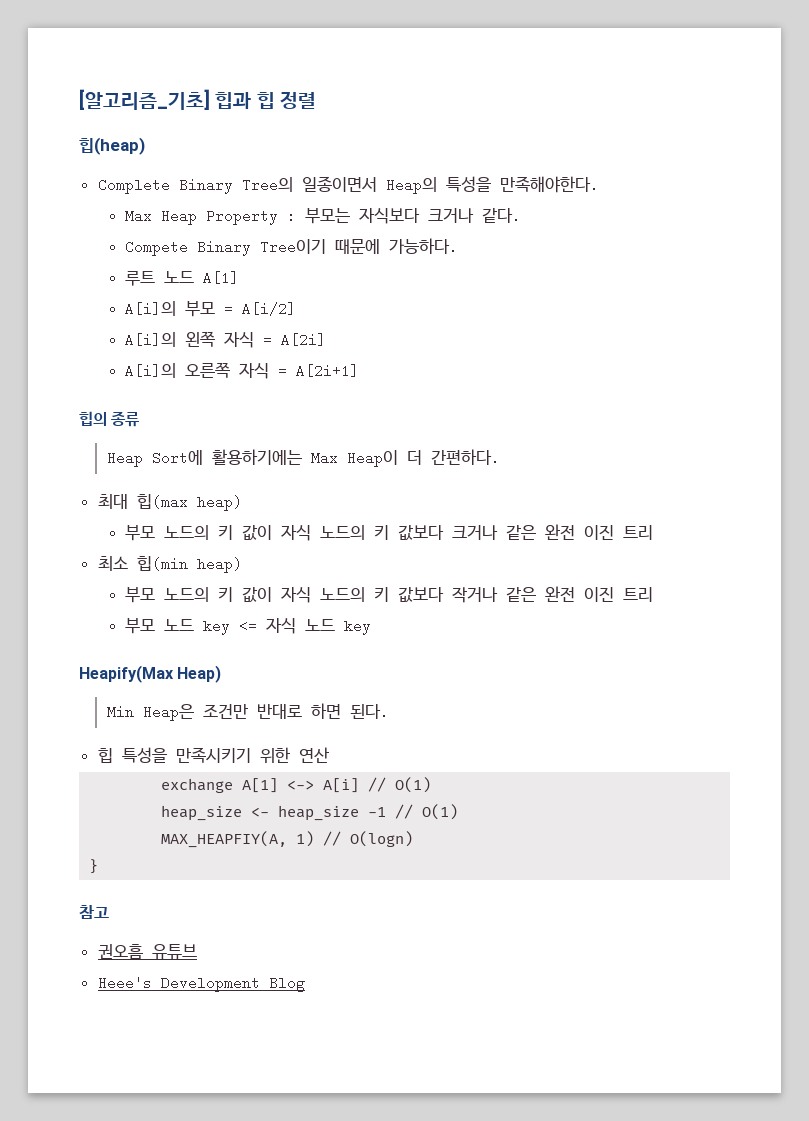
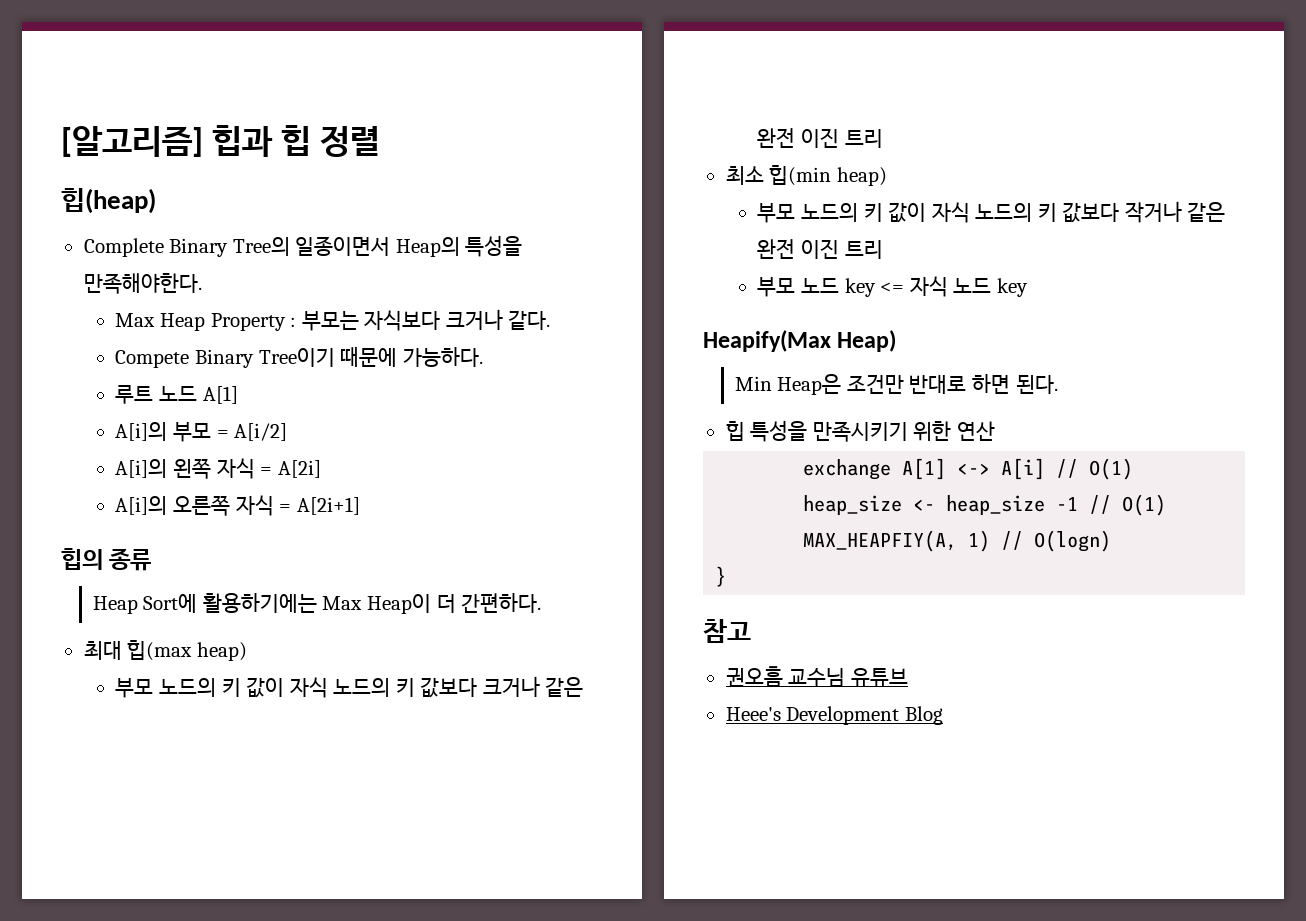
[79,89,210,110] [알고리즘_기초] -> [61,126,203,157] [알고리즘]
(143, 951) none -> [788,668,846,687] 교수님

